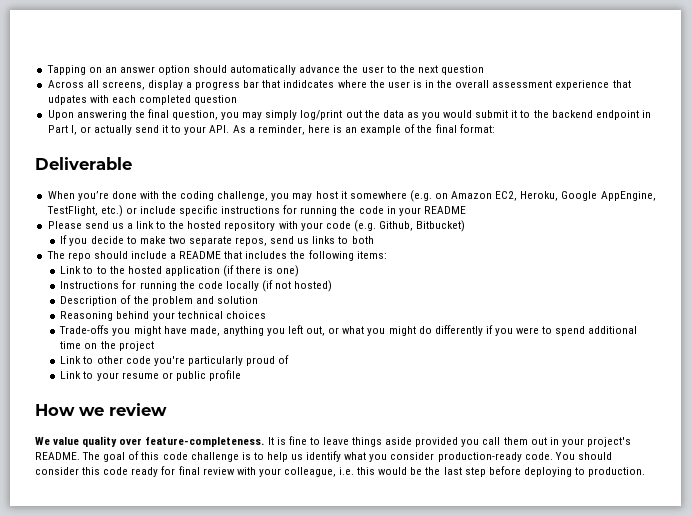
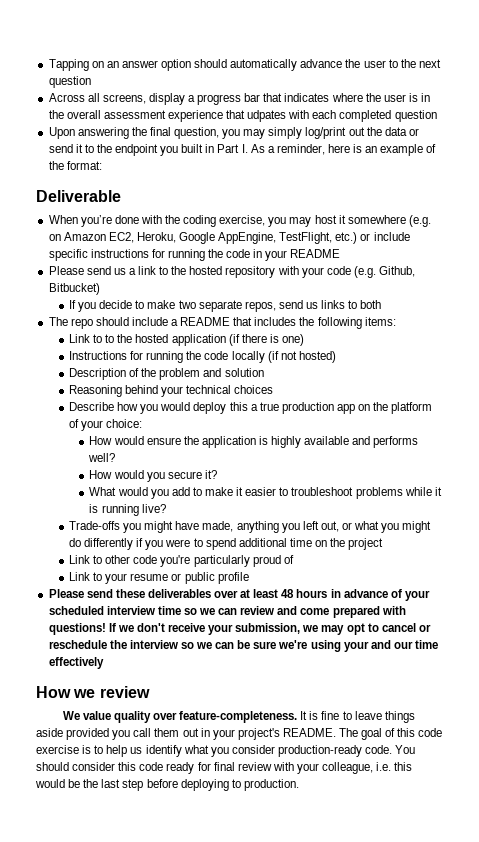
[283,80,335,88] indidcates -> [284,93,330,102] indicates
[406,110,651,120] [47,125,230,135] as you would submit it to the backend endpoint in Part I, or actually send it to your API. -> [408,128,419,136] [48,144,248,156] or send it to the endpoint you built in Part I.
[435,124,457,133] final -> (64, 165) none
[217,191,269,201] challenge, -> [219,215,266,226] exercise,
(266, 315) none -> [69,402,433,414] [69,419,143,431] [89,436,419,448] [88,453,116,462] [89,470,217,482] [89,487,442,499] [89,504,166,516] // Describe how you would deploy this a true production app on the platform of your choice: // How would ensure the application is highly available and performs well? // How would you secure it? // What would you add to make it easier to troubleshoot problems while it is running live?
(241, 375) none -> [48,589,430,601] [48,606,406,618] [48,623,431,635] [48,640,439,652] [48,657,104,669] // Please send these deliverables over at least 48 hours in advance of your scheduled interview time so we can review and come prepared with questions! If we don't receive your submission, we may opt to cancel or reschedule the interview so we can be sure we're using your and our time effectively
[190,452,239,462] challenge -> [36,745,79,754] exercise

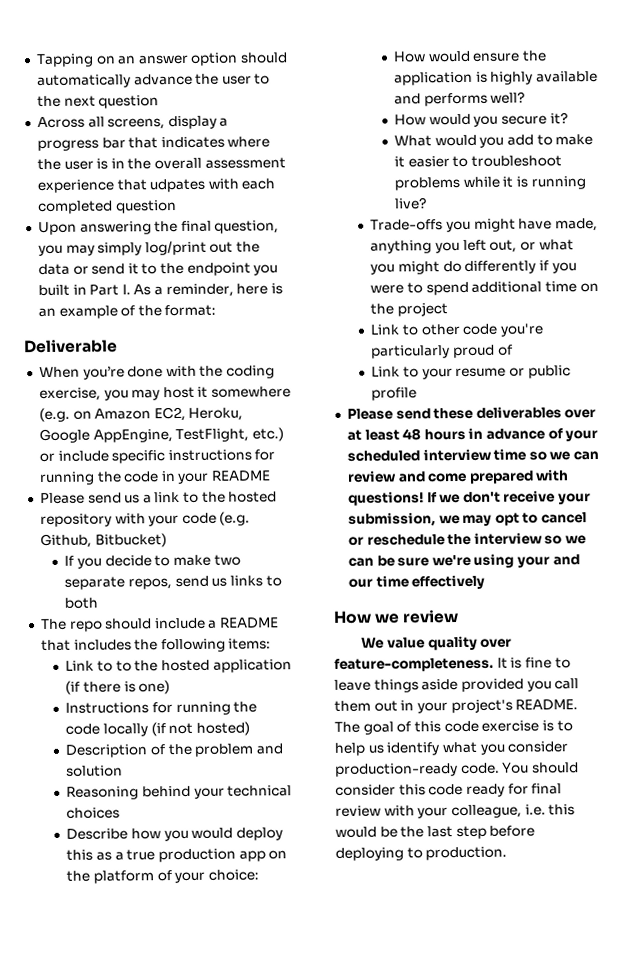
(248, 406) none -> [96,851,113,861] as

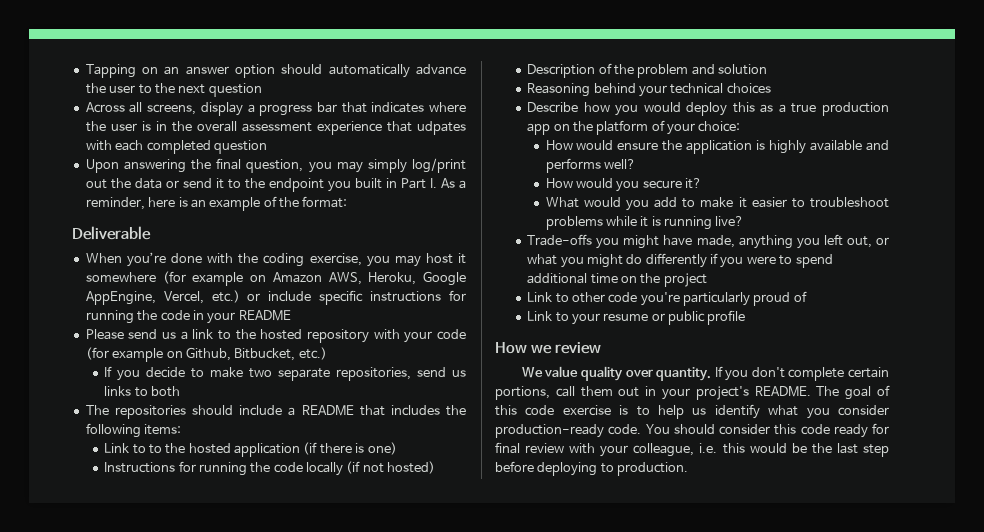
[38,407,70,423] (e.g. -> [162,271,244,286] (for example
[153,406,186,422] EC2, -> [328,272,362,285] AWS,
[175,428,250,443] TestFlight, -> [163,291,204,304] Vercel,
[219,511,251,526] [39,533,167,549] (e.g. Github, Bitbucket) -> [85,347,327,362] (for example on Github, Bitbucket, etc.)
[128,578,173,590] repos, -> [336,367,412,381] repositories,
[69,620,103,632] repo -> [114,405,186,419] repositories
[346,406,597,420] [346,427,599,442] [346,448,600,462] [346,469,570,484] [347,490,592,506] [347,512,588,527] [347,532,587,546] [347,553,580,568] [347,574,486,590] // Please send these deliverables over at least 48 hours in advance of your scheduled interview time so we can review and come prepared with questions! If we don't receive your submission, we may opt to cancel or reschedule the interview so we can be sure we're using your and our time effectively -> (746, 317) none
[334,657,571,672] [334,678,552,693] feature-completeness. It is fine to leave things aside provided you -> [656,366,889,381] [495,386,550,400] quantity. If you don't complete certain portions,

